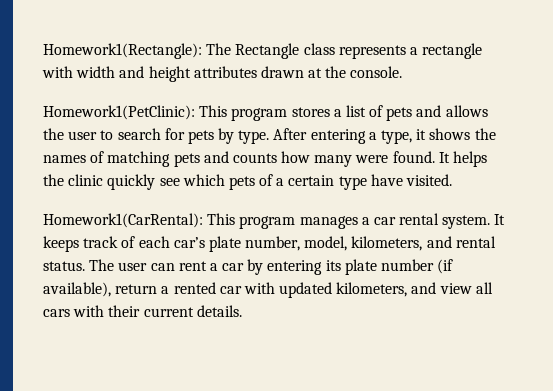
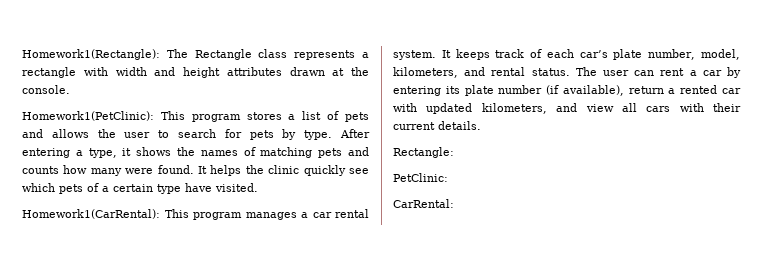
(242, 311) none -> [393,147,454,158] [393,173,448,182] [393,199,454,208] // Rectangle: // PetClinic: // CarRental:

